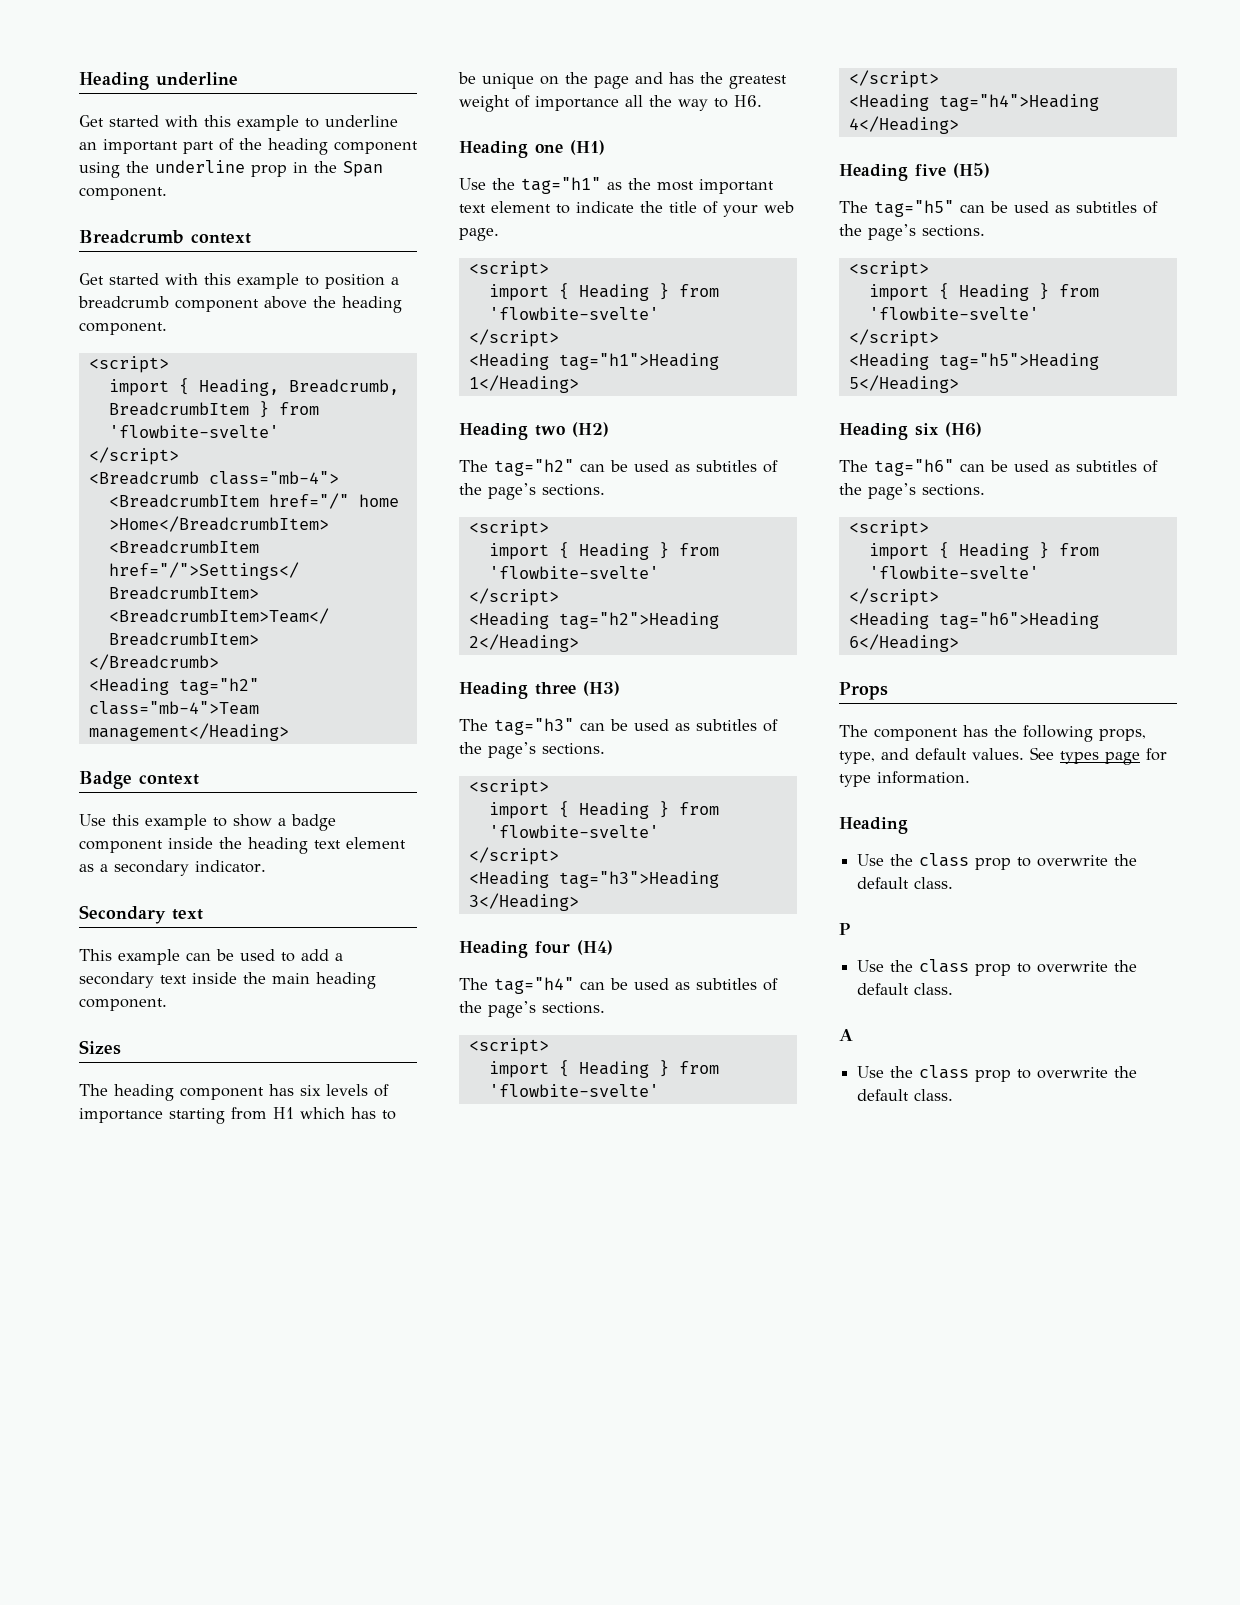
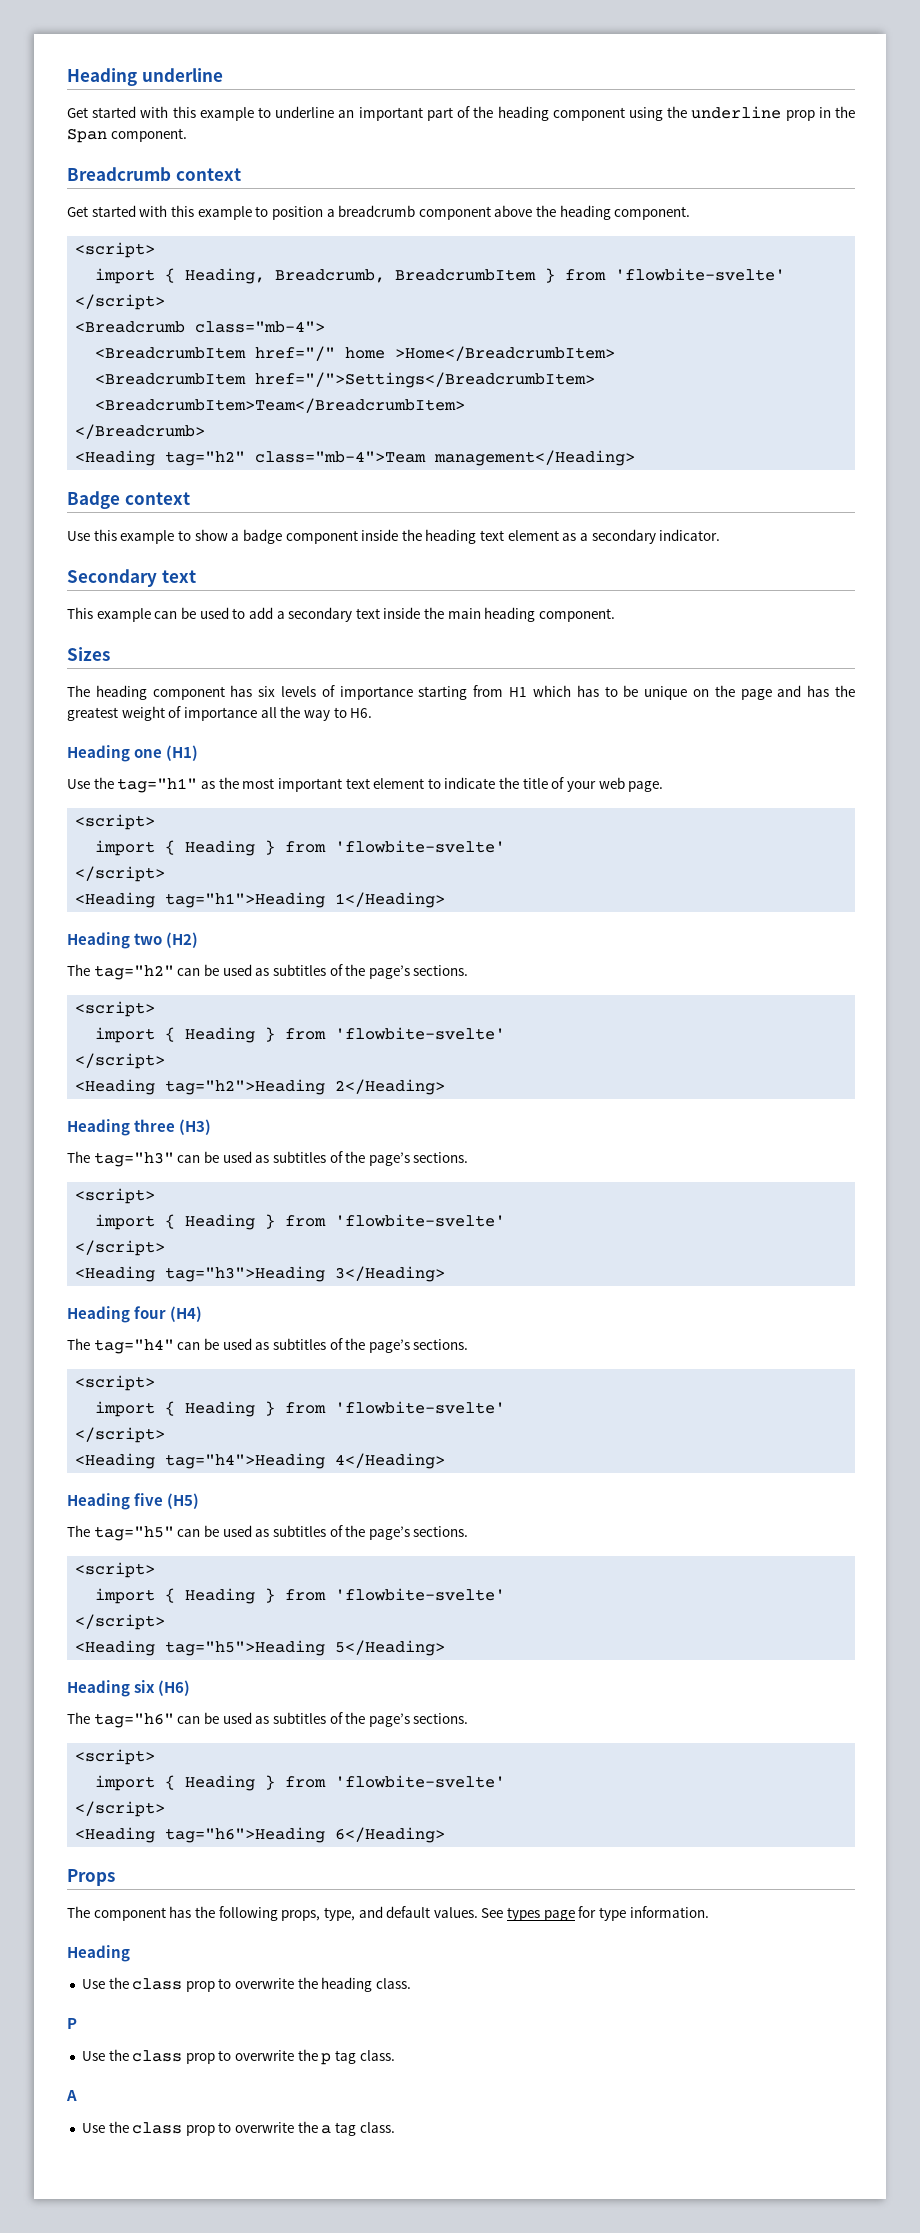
[857,877,910,889] default -> [321,1977,373,1992] heading
[857,983,910,995] default -> [321,2050,357,2065] p tag
[857,1089,910,1101] default -> [321,2122,357,2136] a tag

